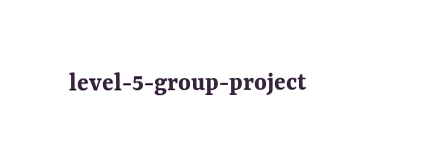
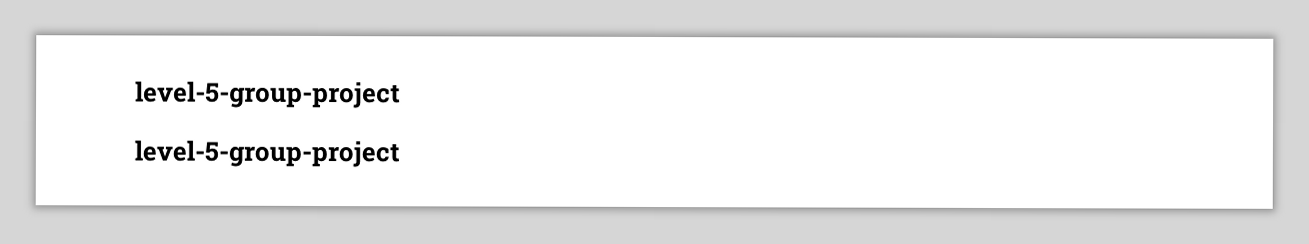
[68,71,308,97] level-5-group-project -> [135,81,401,109] [134,140,400,168] level-5-group-project // level-5-group-project

